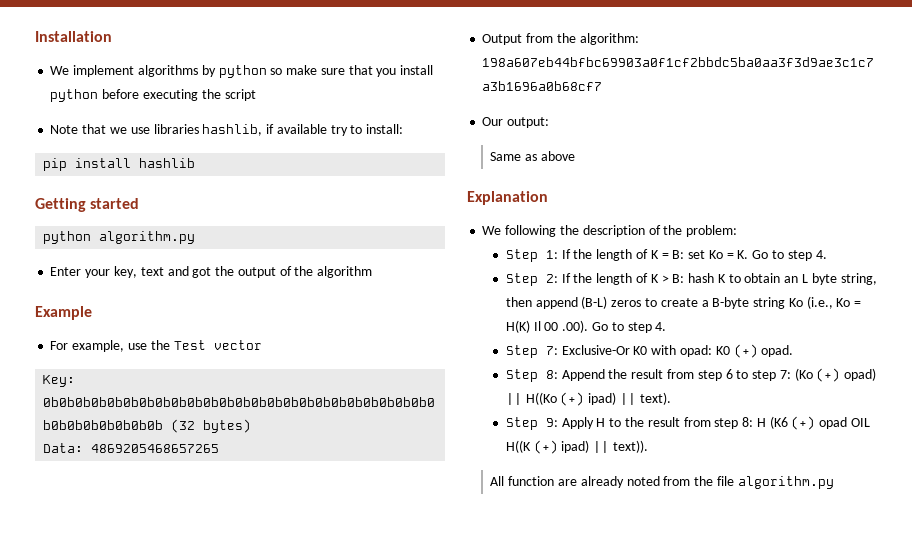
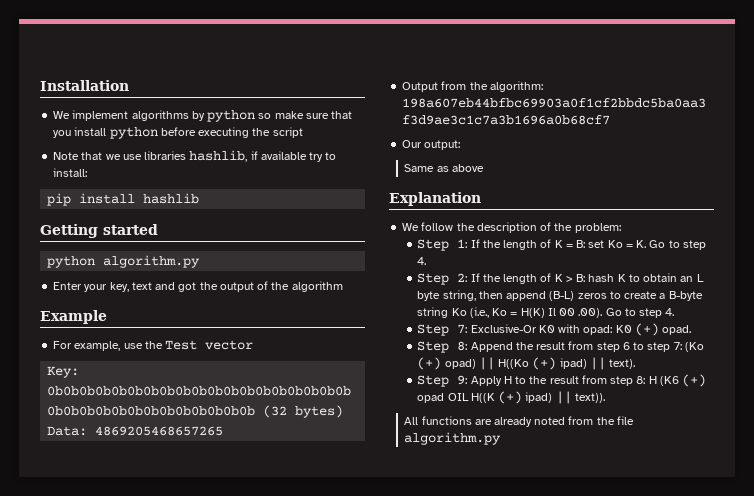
[505,225,557,237] following -> [421,222,454,231] follow
[508,476,555,486] function -> [421,416,472,425] functions

